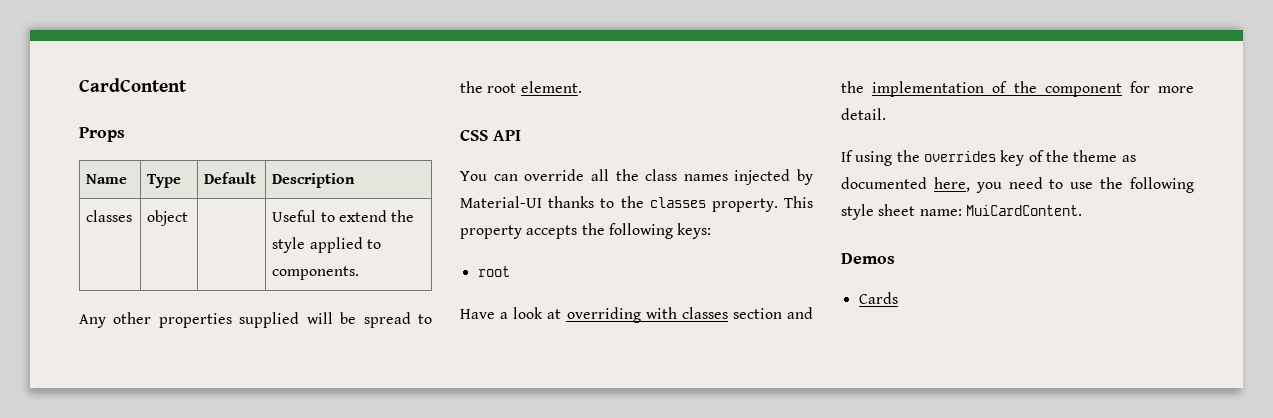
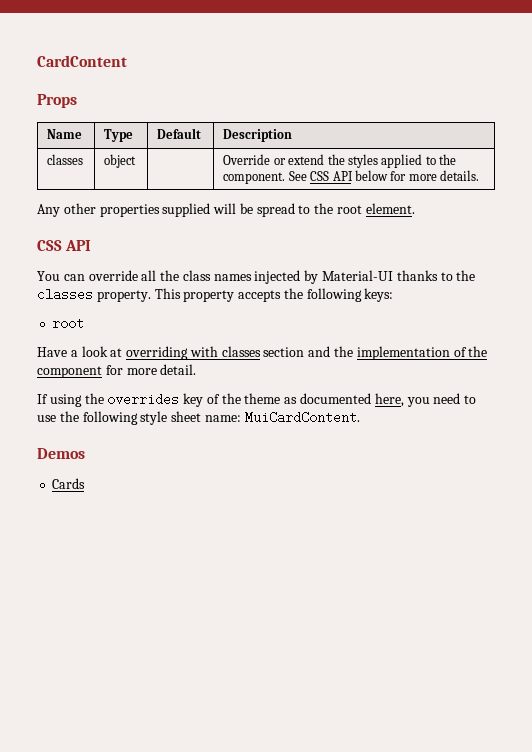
[272,210,335,222] Useful to -> [223,154,286,165] Override or
[272,237,306,253] style -> [347,154,378,168] styles
[272,266,360,280] components. -> [438,154,456,165] [223,170,479,184] the component. See CSS API below for more details.

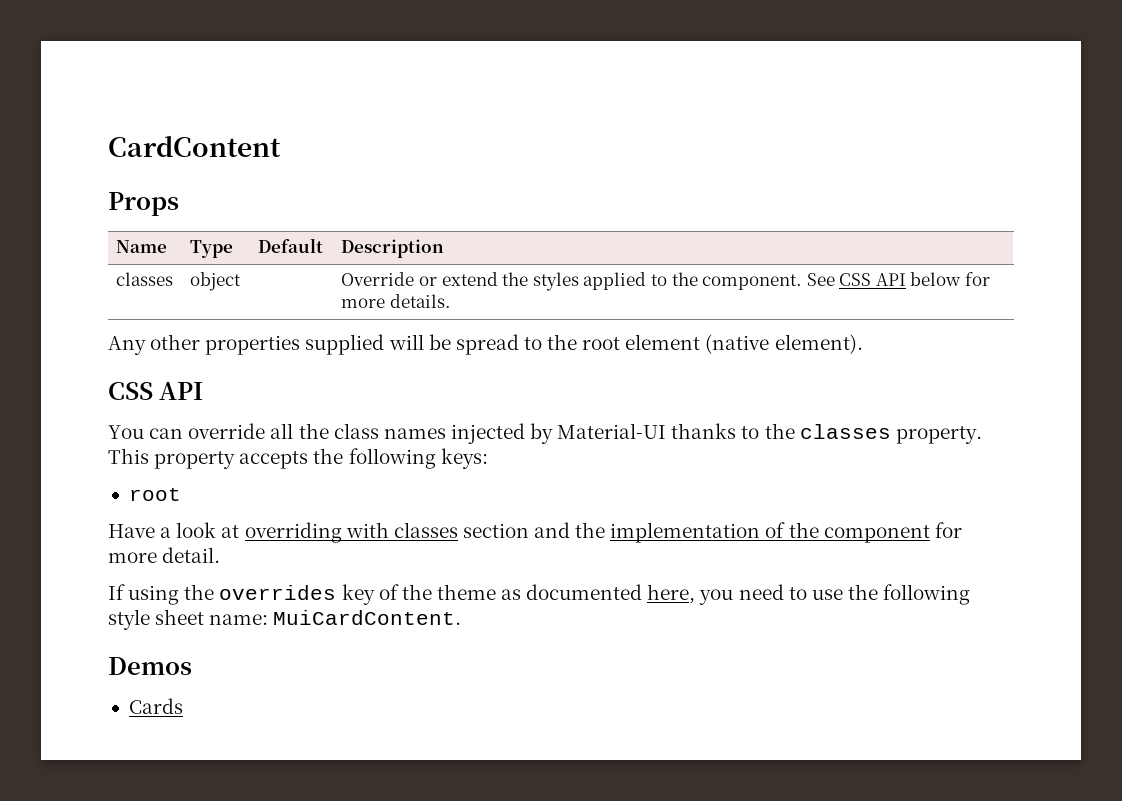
[365,203,415,214] element. -> [625,334,863,354] element (native element).

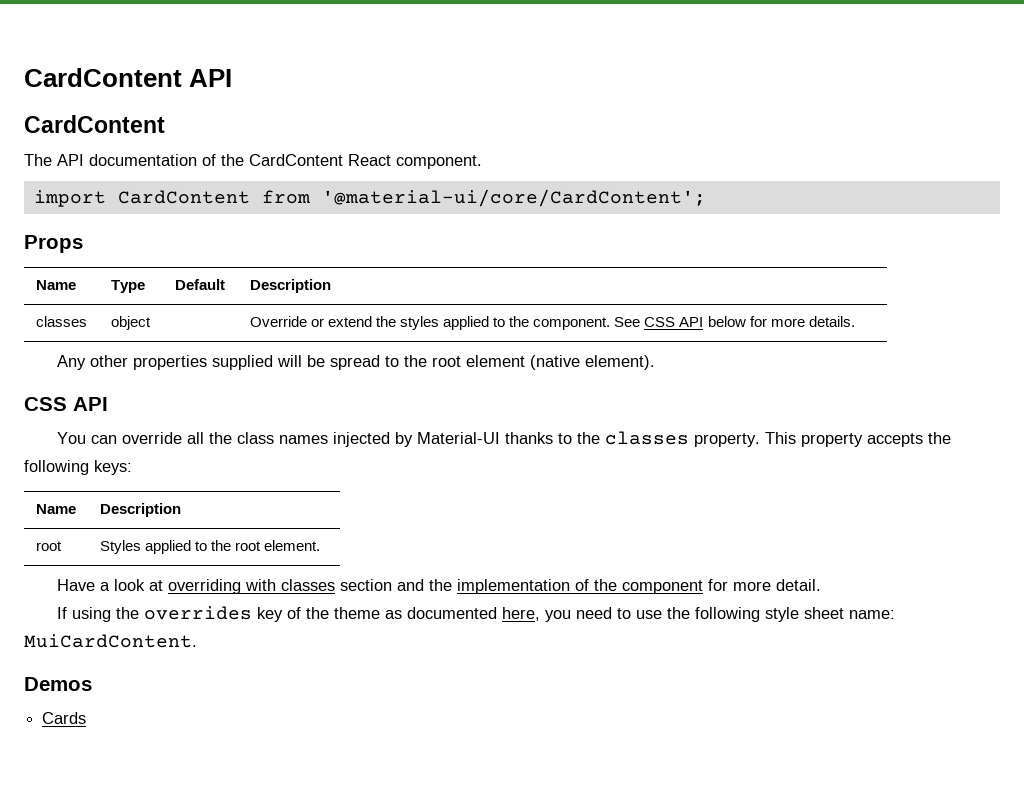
[108,135,281,157] CardContent -> [24,68,233,87] [24,115,165,133] [24,154,482,169] [33,189,706,207] CardContent API // CardContent // The API documentation of the CardContent React component. // import CardContent from '@material-ui/core/CardContent';
[128,488,181,501] // root -> [35,504,76,514] [99,503,181,517] [35,541,62,551] [99,540,321,554] // Name | Description // root | Styles applied to the root element.

